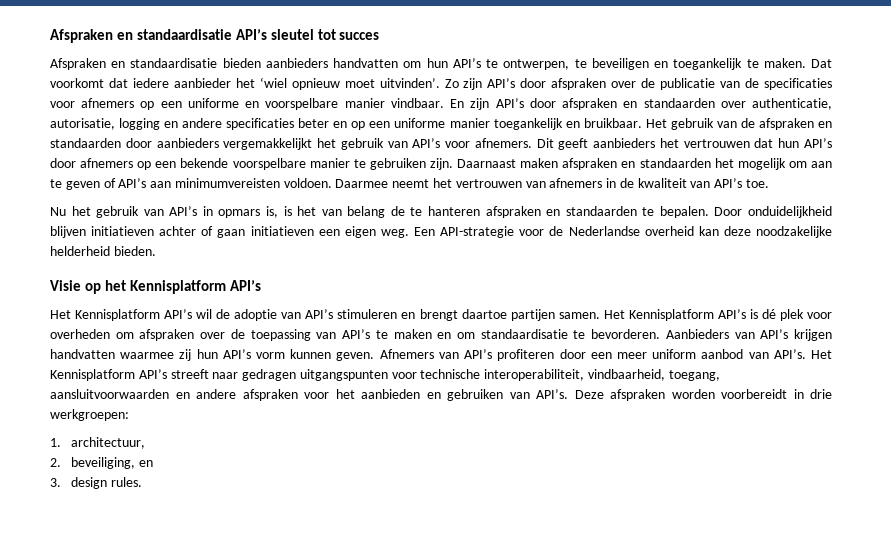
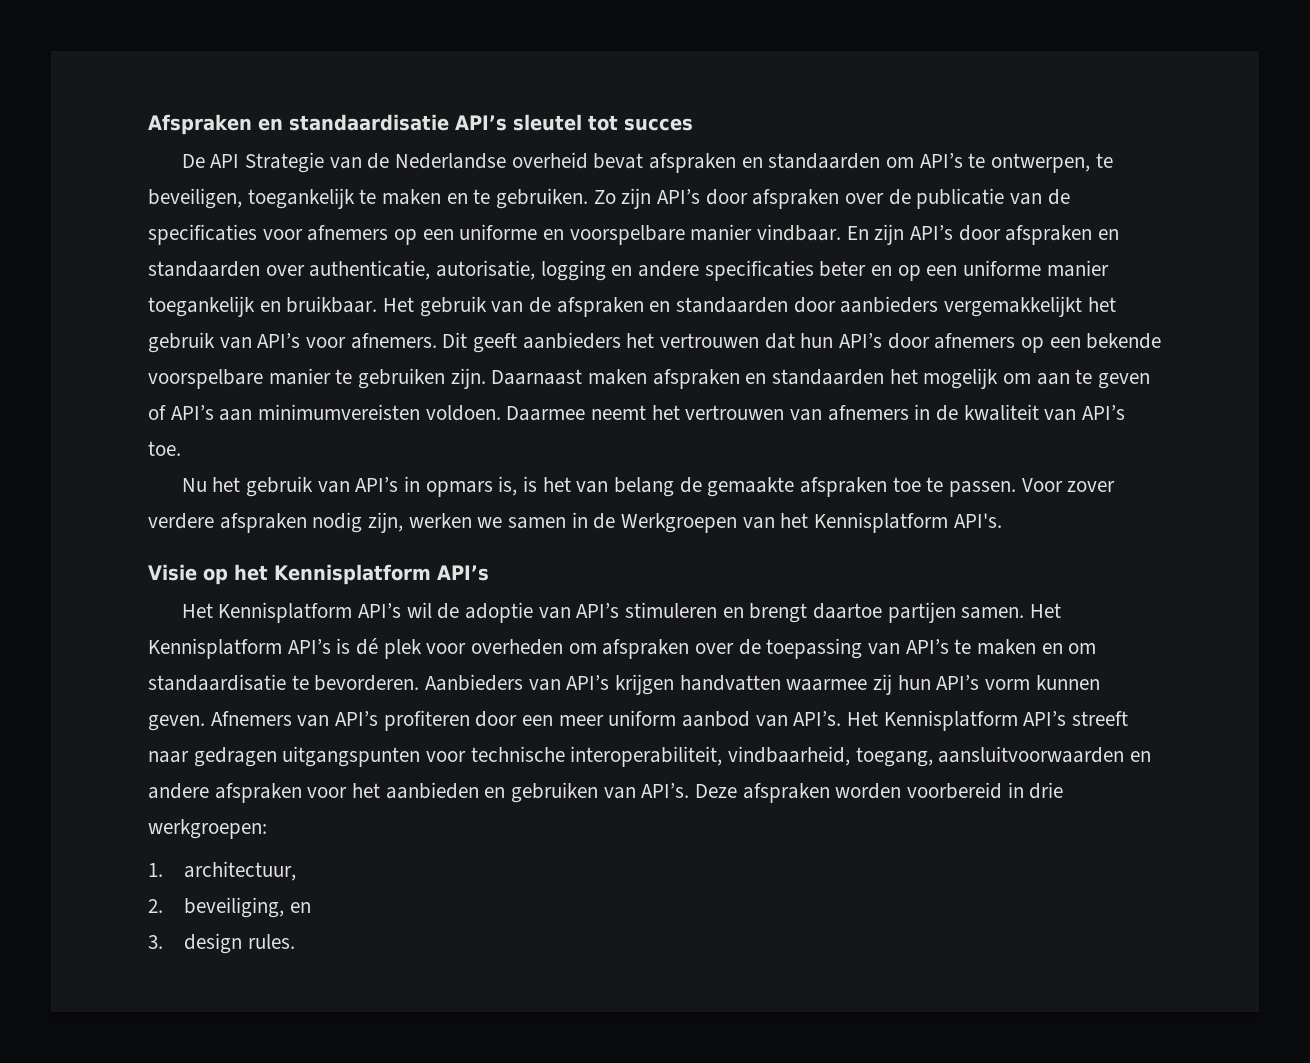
[50,58,833,70] [50,77,440,90] Afspraken en standaardisatie bieden aanbieders handvatten om hun API’s te ontwerpen, te beveiligen en toegankelijk te maken. Dat voorkomt dat iedere aanbieder het ‘wiel opnieuw moet uitvinden’. -> [181,152,1113,173] [148,188,589,209] De API Strategie van de Nederlandse overheid bevat afspraken en standaarden om API’s te ontwerpen, te beveiligen, toegankelijk te maken en te gebruiken.
[410,206,832,218] [50,226,833,238] [50,246,156,256] te hanteren afspraken en standaarden te bepalen. Door onduidelijkheid blijven initiatieven achter of gaan initiatieven een eigen weg. Een API-strategie voor de Nederlandse overheid kan deze noodzakelijke helderheid bieden. -> [707,477,1116,497] [148,512,1002,533] gemaakte afspraken toe te passen. Voor zover verdere afspraken nodig zijn, werken we samen in de Werkgroepen van het Kennisplatform API's.
[721,389,787,399] voorbereidt -> [907,782,1003,799] voorbereid

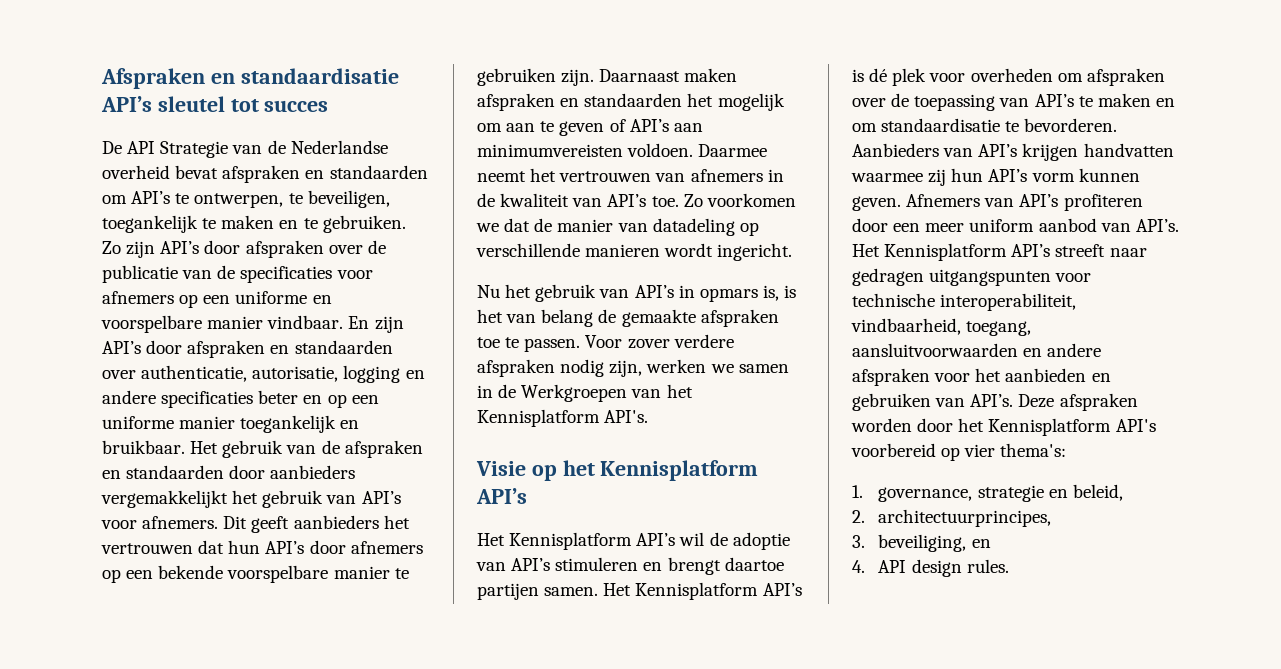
(181, 448) none -> [683,193,796,207] [476,218,759,236] [476,243,793,261] Zo voorkomen we dat de manier van datadeling op verschillende manieren wordt ingericht.
[907,782,1064,799] [148,819,267,839] [148,861,297,881] [148,899,163,913] voorbereid in drie werkgroepen: // 1. architectuur, // 2. -> [917,418,1156,436] [851,443,1067,461] [852,484,1123,502] [852,509,1052,527] [852,535,865,548] door het Kennisplatform API's voorbereid op vier thema's: // 1. governance, strategie en beleid, // 2. architectuurprincipes, // 3.
[148,935,163,949] 3. -> [852,560,907,573] 4. API

